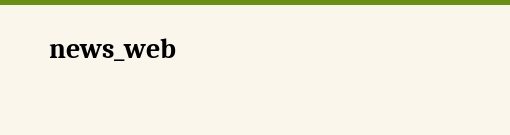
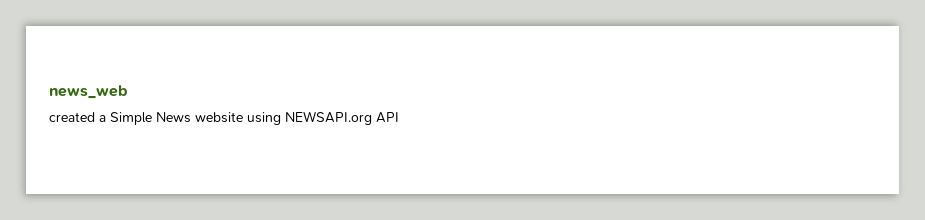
(176, 49) none -> [49,111,399,125] // created a Simple News website using NEWSAPI.org API

